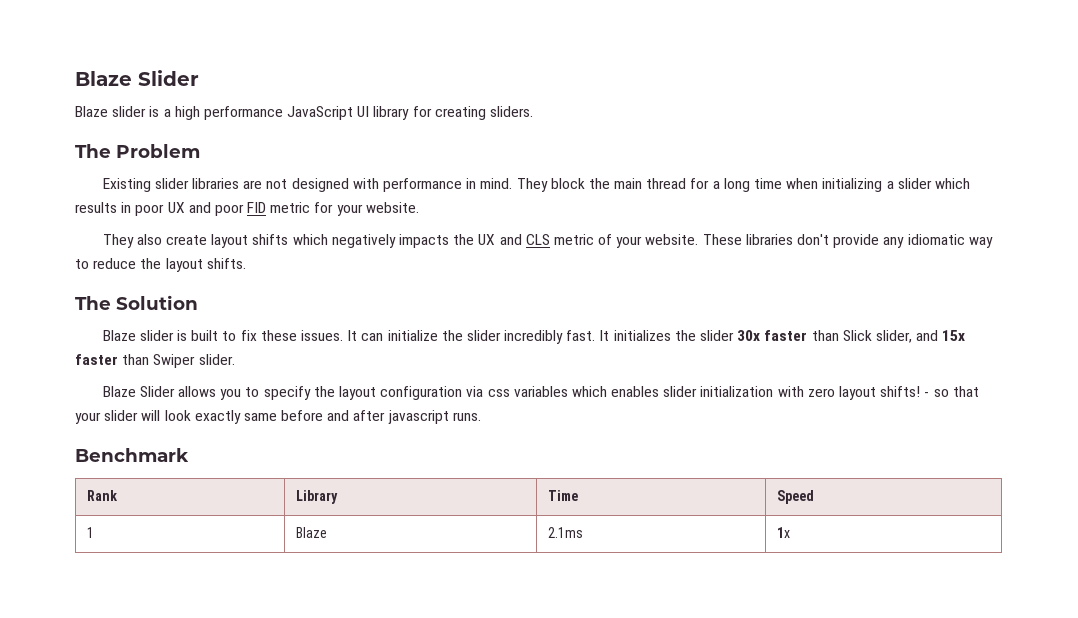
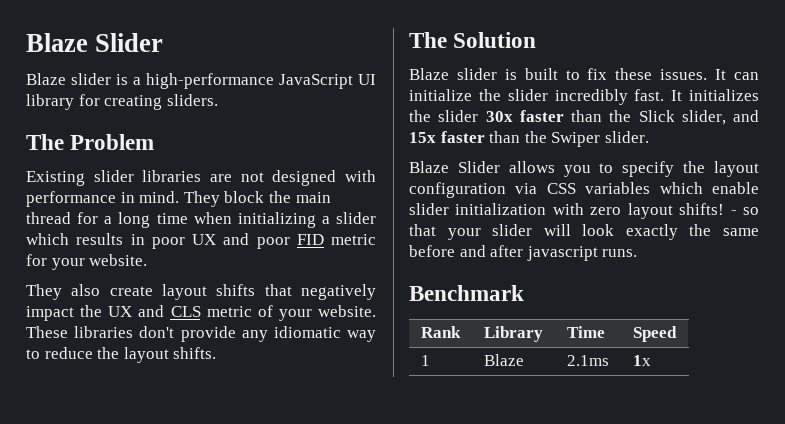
[174,106,283,120] high performance -> [146,73,274,89] high-performance
[292,234,450,248] which negatively impacts -> [264,284,376,300] [26,306,74,321] that negatively impact
(839, 335) none -> [609,110,632,122] the
(150, 359) none -> [524,131,547,143] the
[487,389,510,397] css -> [546,183,576,194] CSS
[611,386,660,397] enables -> [712,182,759,194] enable
(241, 417) none -> [689,224,712,236] the

